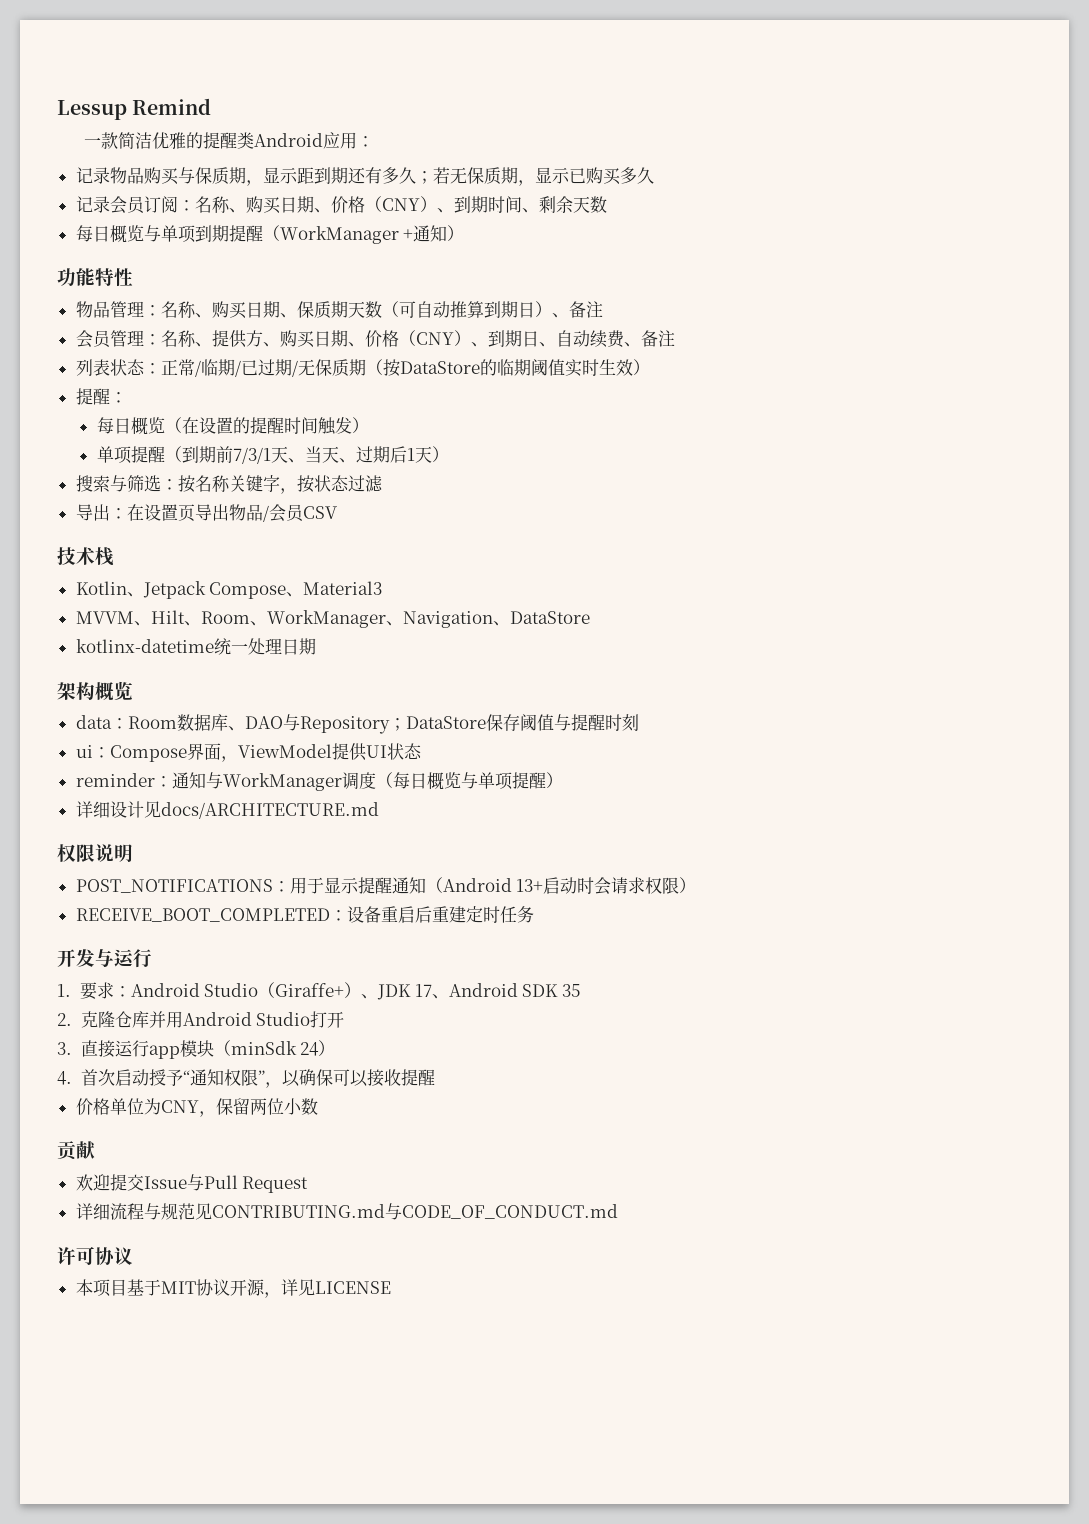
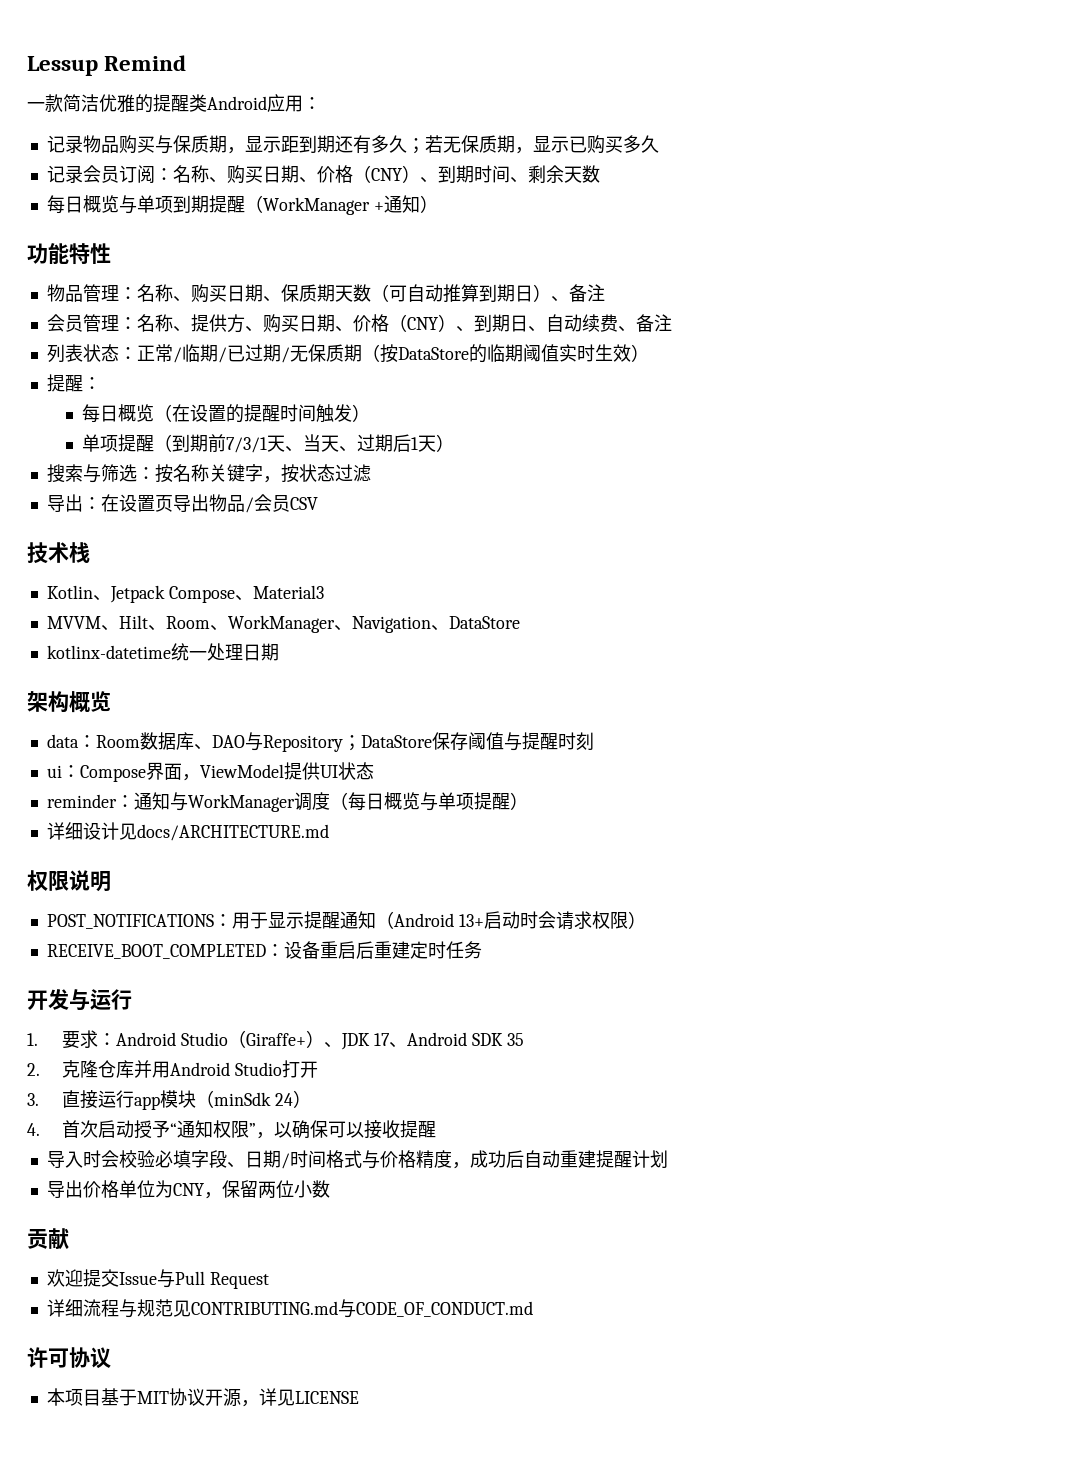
(435, 1077) none -> [46,1150,668,1169] [46,1180,83,1198] 导入时会校验必填字段、日期/时间格式与价格精度，成功后自动重建提醒计划 // 导出

